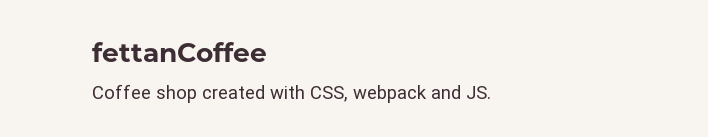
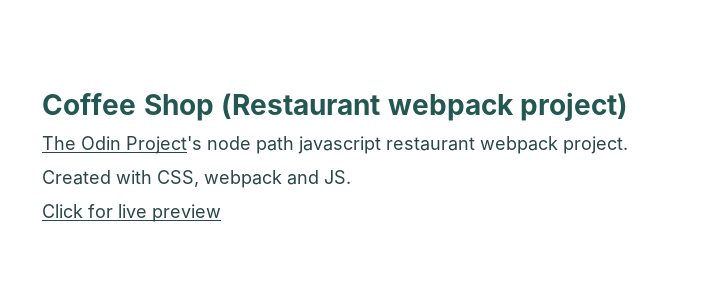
[92,42,267,62] [92,84,265,103] fettanCoffee // Coffee shop created -> [42,92,629,121] [42,136,628,154] [42,170,111,185] Coffee Shop (Restaurant webpack project) // The Odin Project's node path javascript restaurant webpack project. // Created
(491, 92) none -> [42,204,221,222] // Click for live preview

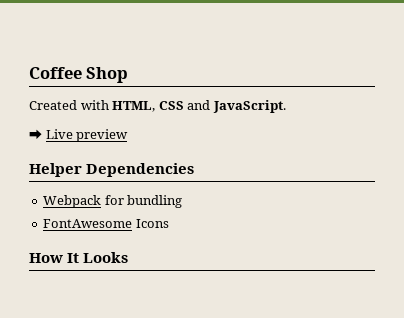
[221,92,629,121] [42,136,628,154] [42,170,351,188] [42,204,221,222] (Restaurant webpack project) // The Odin Project's node path javascript restaurant webpack project. // Created with CSS, webpack and JS. // Click for live preview -> [29,100,286,113] [29,129,129,142] [29,163,195,177] [43,195,183,208] [43,219,169,228] [29,252,129,263] // Created with HTML, CSS and JavaScript. // ⮕ Live preview // Helper Dependencies // Webpack for bundling // FontAwesome Icons // How It Looks

